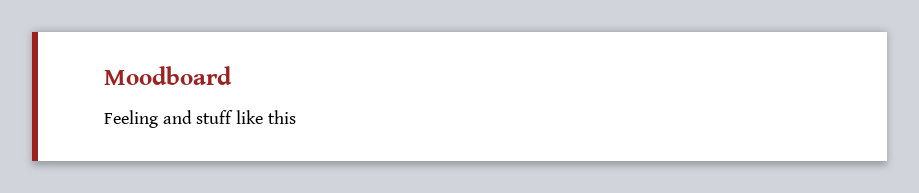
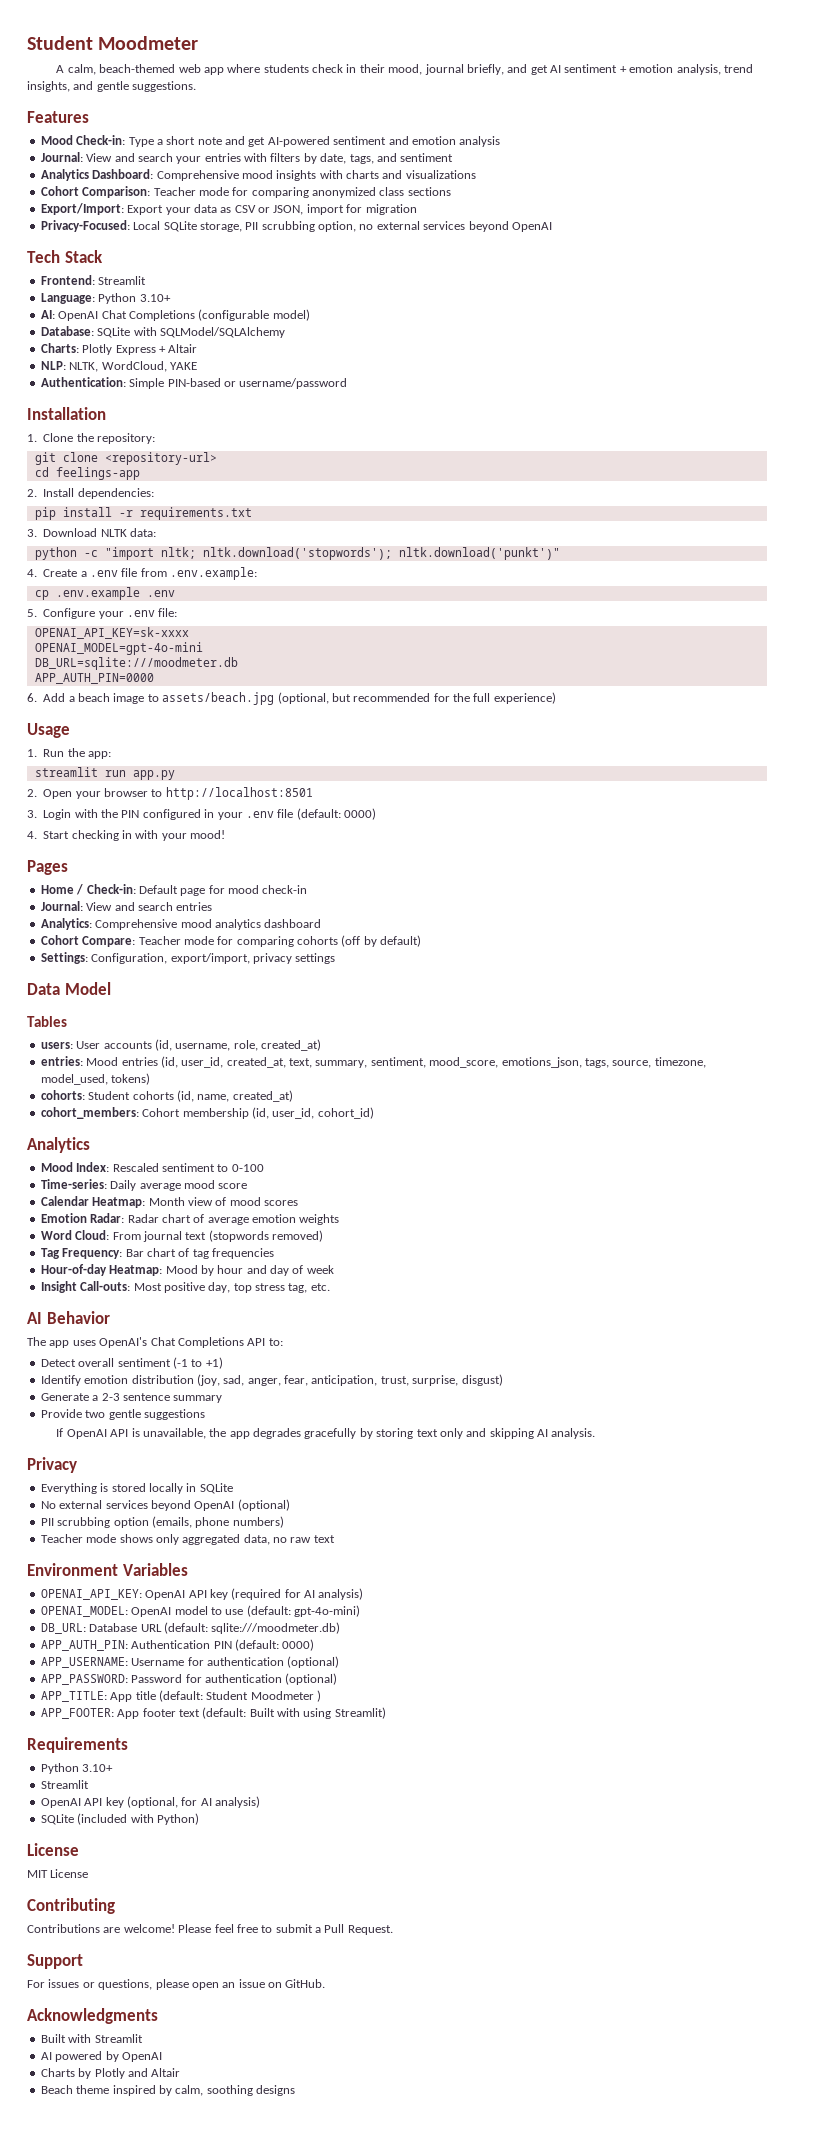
[104,66,232,85] [104,110,296,128] Moodboard // Feeling and stuff like this -> [27,36,199,50] [56,64,753,75] [27,81,197,92] [27,111,89,123] [40,135,501,147] [40,152,454,164] [40,169,476,181] [40,186,451,198] [40,203,417,215] [40,220,552,232] [27,250,103,263] [40,275,147,285] [40,293,171,304] [40,309,310,321] [40,326,285,338] [40,343,198,355] [40,361,197,372] [40,377,348,389] [27,407,106,420] [27,433,155,444] [34,452,217,465] [34,467,140,480] [27,488,154,499] [34,507,252,520] [27,528,156,537] [34,547,560,560] [27,567,258,580] [34,587,175,600] [27,608,178,619] [34,627,189,639] [34,642,203,655] [34,657,238,670] [34,673,154,684] [27,692,556,705] [27,723,70,738] [27,748,111,759] [34,767,175,780] [27,787,313,800] [27,808,376,820] [27,830,226,841] [27,860,68,875] [40,884,308,896] [40,901,213,911] [40,918,322,930] [40,935,422,947] [40,952,336,964] [27,982,111,995] [27,1016,67,1027] [40,1039,321,1051] [40,1056,706,1068] [40,1073,151,1085] [40,1090,293,1102] [40,1107,374,1119] [27,1137,90,1153] [40,1162,264,1172] [40,1179,248,1191] [40,1196,298,1208] [40,1213,340,1225] [40,1230,323,1242] [40,1248,274,1259] [40,1264,334,1276] [40,1281,330,1293] [27,1311,110,1324] [27,1337,283,1348] [40,1357,223,1369] [40,1374,503,1386] [40,1393,223,1403] [40,1409,205,1420] [56,1428,596,1439] [27,1457,77,1473] [40,1483,233,1494] [40,1499,290,1511] [40,1516,284,1528] [40,1534,335,1545] [27,1563,188,1576] [40,1588,364,1600] [40,1605,360,1617] [40,1622,341,1634] [40,1639,315,1651] [40,1656,340,1668] [40,1673,338,1685] [40,1690,321,1702] [40,1707,386,1719] [27,1737,128,1753] [40,1763,114,1774] [40,1780,89,1789] [40,1796,260,1808] [40,1813,199,1825] [27,1843,79,1856] [27,1869,89,1878] [27,1898,115,1914] [27,1924,393,1935] [27,1954,83,1969] [27,1979,326,1990] [27,2008,158,2024] [40,2034,143,2043] [40,2051,162,2062] [40,2068,181,2079] [40,2085,295,2096] Student Moodmeter // A calm, beach-themed web app where students check in their mood, journal briefly, and get AI sentiment + emotion analysis, trend insights, and gentle suggestions. // Features // Mood Check-in: Type a short note and get AI-powered sentiment and emotion analysis // Journal: View and search your entries with filters by date, tags, and sentiment // Analytics Dashboard: Comprehensive mood insights with charts and visualizations // Cohort Comparison: Teacher mode for comparing anonymized class sections // Export/Import: Export your data as CSV or JSON, import for migration // Privacy-Focused: Local SQLite storage, PII scrubbing option, no external services beyond OpenAI // Tech Stack // Frontend: Streamlit // Language: Python 3.10+ // AI: OpenAI Chat Completions (configurable model) // Database: SQLite with SQLModel/SQLAlchemy // Charts: Plotly Express + Altair // NLP: NLTK, WordCloud, YAKE // Authentication: Simple PIN-based or username/password // Installation // 1. Clone the repository: // git clone <repository-url> // cd feelings-app // 2. Install dependencies: // pip install -r requirements.txt // 3. Download NLTK data: // python -c "import nltk; nltk.download('stopwords'); nltk.download('punkt')" // 4. Create a .env file from .env.example: // cp .env.example .env // 5. Configure your .env file: // OPENAI_API_KEY=sk-xxxx // OPENAI_MODEL=gpt-4o-mini // DB_URL=sqlite:///moodmeter.db // APP_AUTH_PIN=0000 // 6. Add a beach image to assets/beach.jpg (optional, but recommended for the full experience) // Usage // 1. Run the app: // streamlit run app.py // 2. Open your browser to http://localhost:8501 // 3. Login with the PIN configured in your .env file (default: 0000) // 4. Start checking in with your mood! // Pages // Home / Check-in: Default page for mood check-in // Journal: View and search entries // Analytics: Comprehensive mood analytics dashboard // Cohort Compare: Teacher mode for comparing cohorts (off by default) // Settings: Configuration, export/import, privacy settings // Data Model // Tables // users: User accounts (id, username, role, created_at) // entries: Mood entries (id, user_id, created_at, text, summary, sentiment, mood_score, emotions_json, tags, source, timezone, model_used, tokens) // cohorts: Student cohorts (id, name, created_at) // cohort_members: Cohort membership (id, user_id, cohort_id) // Analytics // Mood Index: Rescaled sentiment to 0-100 // Time-series: Daily average mood score // Calendar Heatmap: Month view of mood scores // Emotion Radar: Radar chart of average emotion weights // Word Cloud: From journal text (stopwords removed) // Tag Frequency: Bar chart of tag frequencies // Hour-of-day Heatmap: Mood by hour and day of week // Insight Call-outs: Most positive day, top stress tag, etc. // AI Behavior // The app uses OpenAI's Chat Completions API to: // Detect overall sentiment (-1 to +1) // Identify emotion distribution (joy, sad, anger, fear, anticipation, trust, surprise, disgust) // Generate a 2-3 sentence summary // Provide two gentle suggestions // If OpenAI API is unavailable, the app degrades gracefully by storing text only and skipping AI analysis. // Privacy // Everything is stored locally in SQLite // No external services beyond OpenAI (optional) // PII scrubbing option (emails, phone numbers) // Teacher mode shows only aggregated data, no raw text // Environment Variables // OPENAI_API_KEY: OpenAI API key (required for AI analysis) // OPENAI_MODEL: OpenAI model to use (default: gpt-4o-mini) // DB_URL: Database URL (default: sqlite:///moodmeter.db) // APP_AUTH_PIN: Authentication PIN (default: 0000) // APP_USERNAME: Username for authentication (optional) // APP_PASSWORD: Password for authentication (optional) // APP_TITLE: App title (default: Student Moodmeter ) // APP_FOOTER: App footer text (default: Built with using Streamlit) // Requirements // Python 3.10+ // Streamlit // OpenAI API key (optional, for AI analysis) // SQLite (included with Python) // License // MIT License // Contributing // Contributions are welcome! Please feel free to submit a Pull Request. // Support // For issues or questions, please open an issue on GitHub. // Acknowledgments // Built with Streamlit // AI powered by OpenAI // Charts by Plotly and Altair // Beach theme inspired by calm, soothing designs

